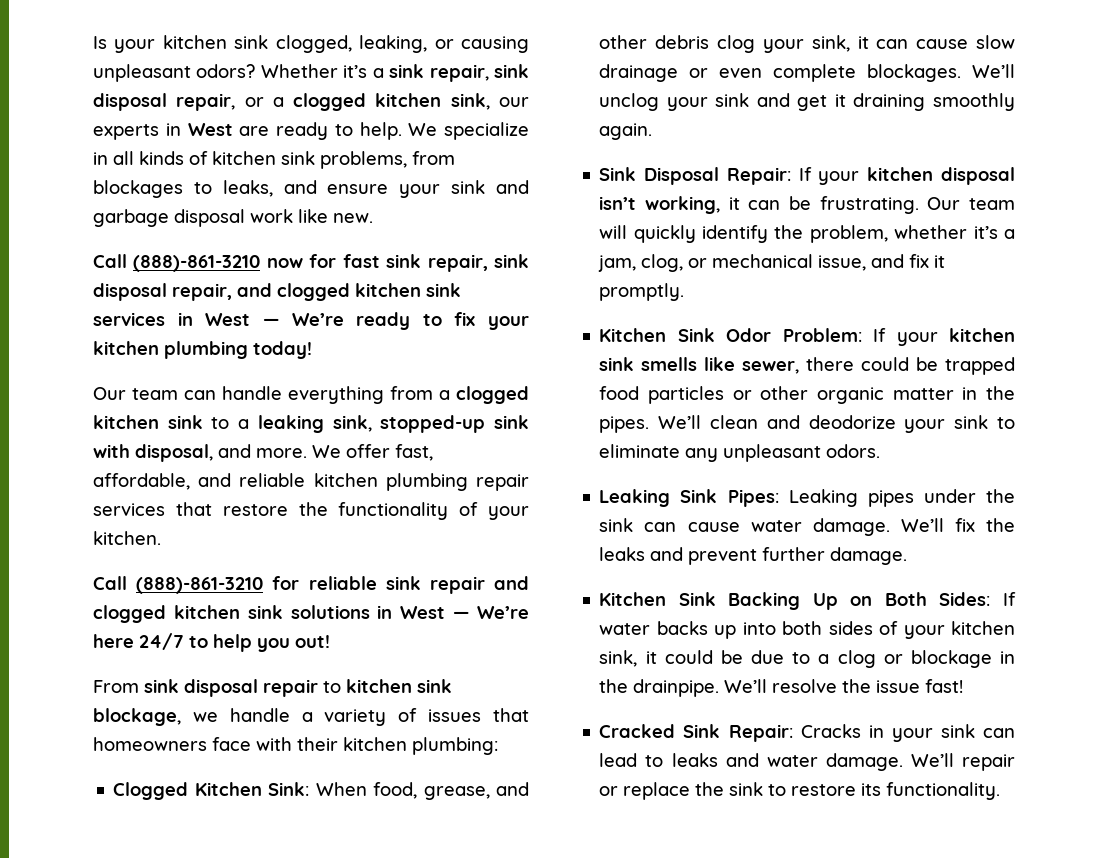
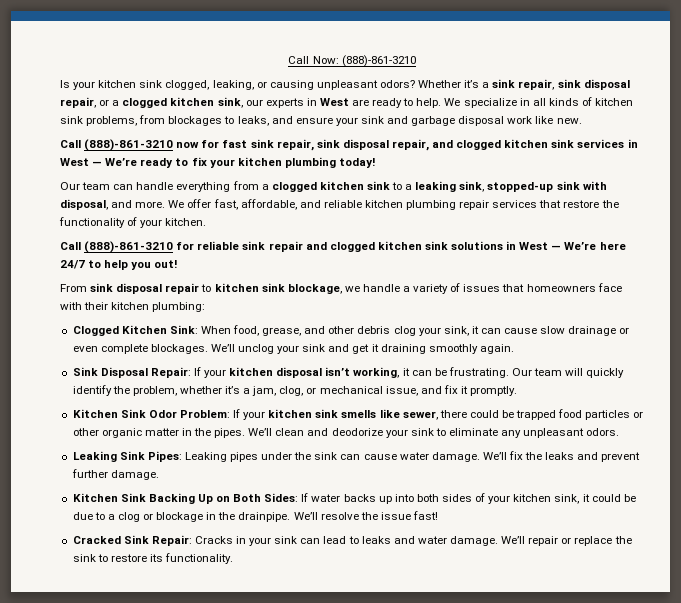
(93, 42) none -> [288,55,416,67] Call Now: (888)-861-3210 //

